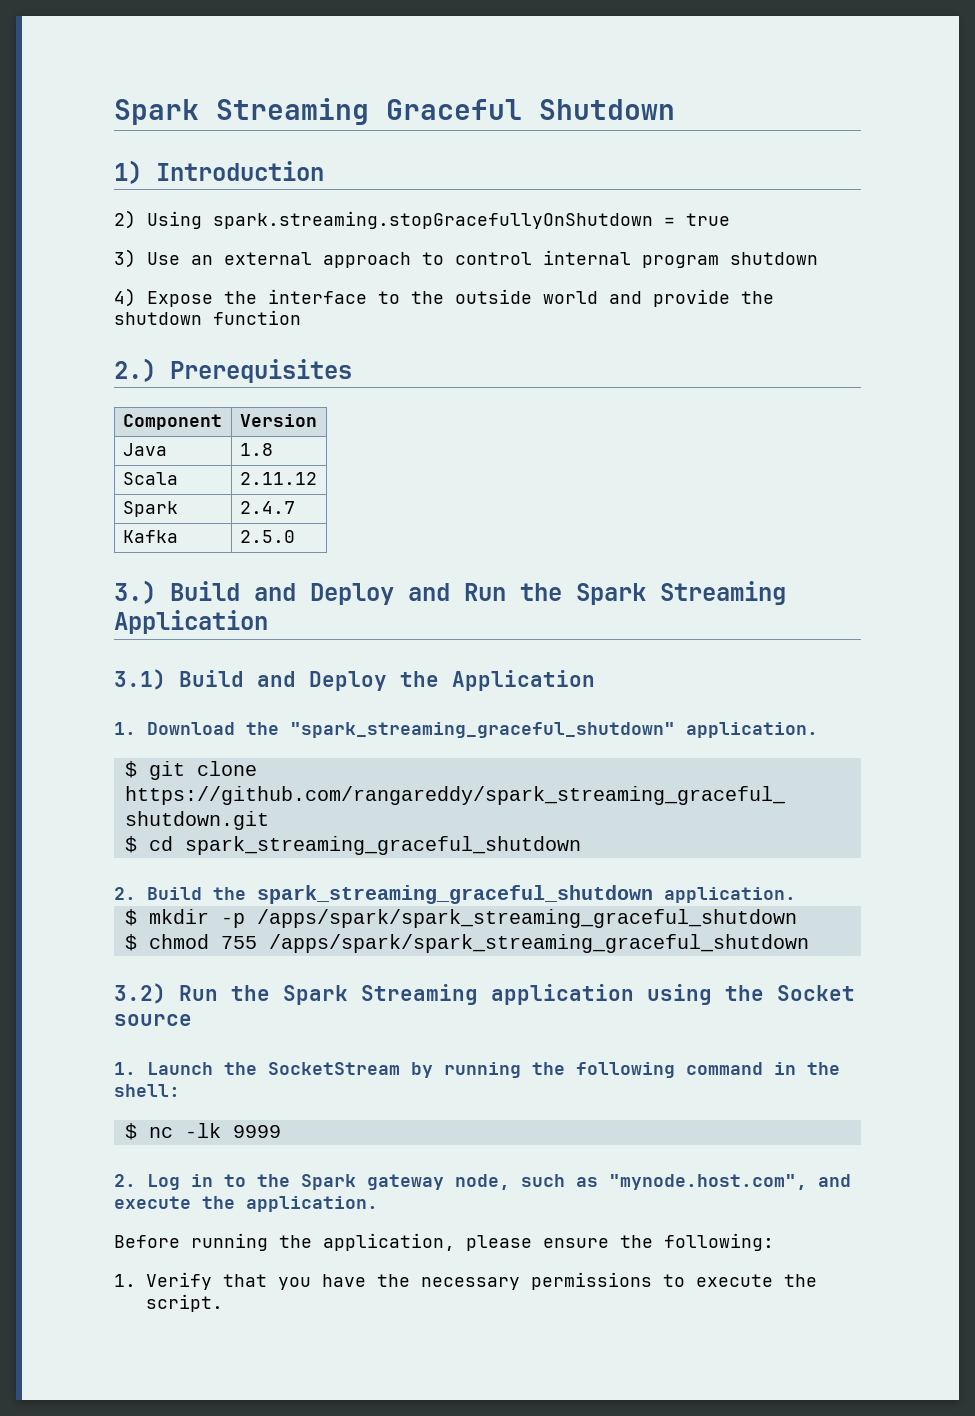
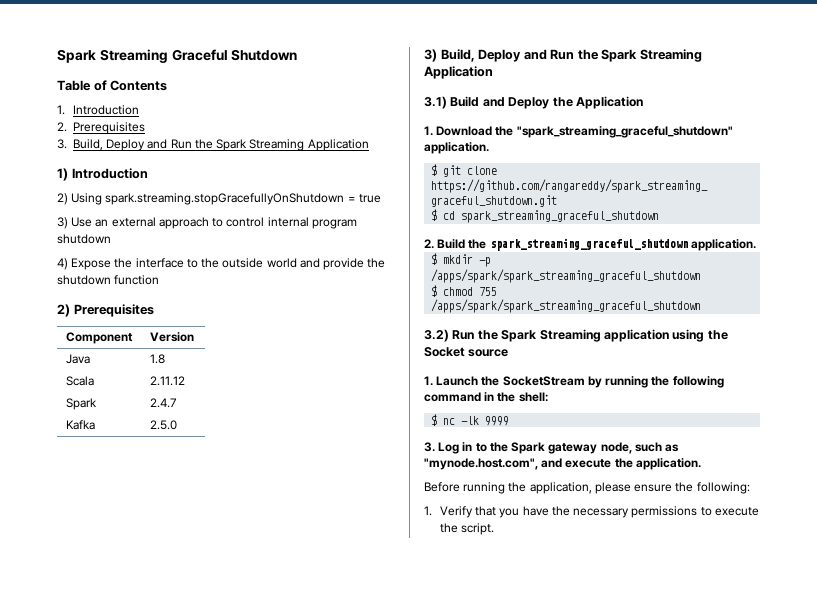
(675, 109) none -> [57,80,168,91] [57,105,139,115] [57,122,145,134] [57,139,369,151] // Table of Contents // 1. Introduction // 2. Prerequisites // 3. Build, Deploy and Run the Spark Streaming Application
[114,358,156,382] 2.) -> [57,304,70,317] 2)
[114,580,296,604] 3.) Build and -> [424,49,475,62] 3) Build,
[114,1174,136,1187] 2. -> [424,442,435,452] 3.

